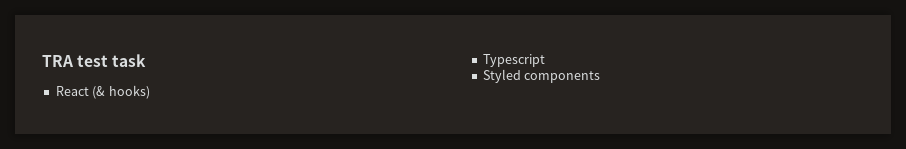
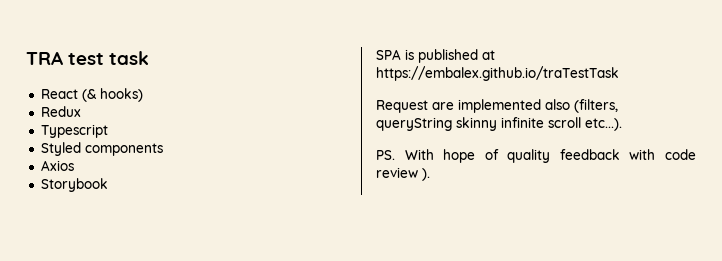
(150, 92) none -> [40,106,81,117] // Redux
(601, 77) none -> [40,160,74,171] [40,178,108,192] [376,49,495,63] [376,66,619,81] [376,99,618,113] [376,117,622,131] [376,149,696,163] [376,167,430,181] // Axios // Storybook // SPA is published at https://embalex.github.io/traTestTask // Request are implemented also (filters, queryString skinny infinite scroll etc...). // PS. With hope of quality feedback with code review ).

